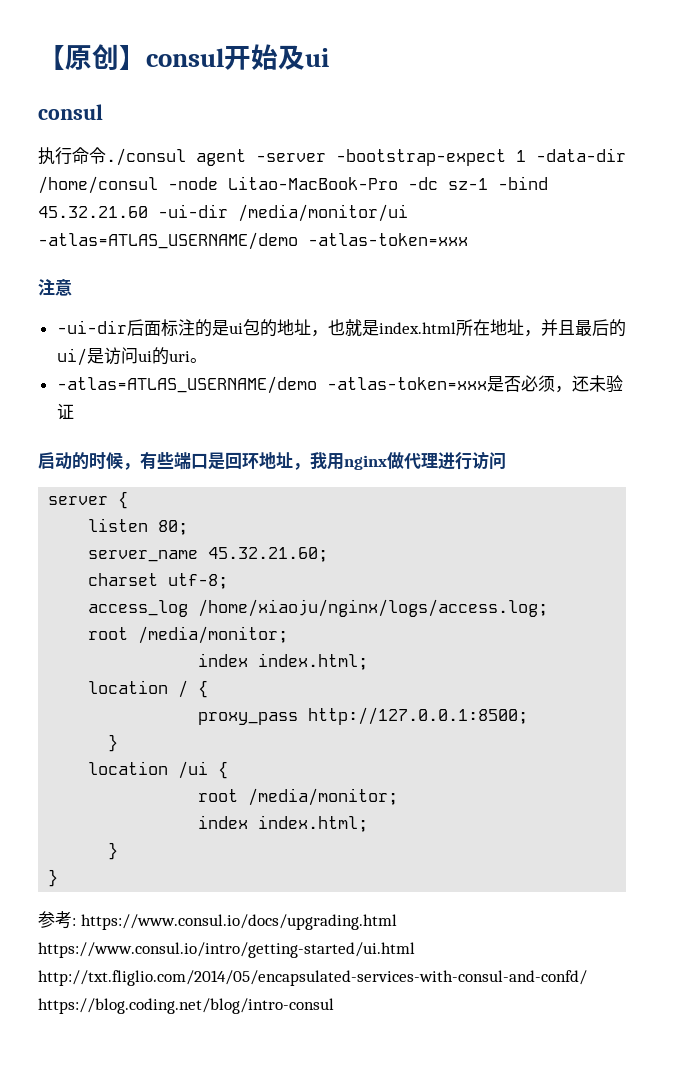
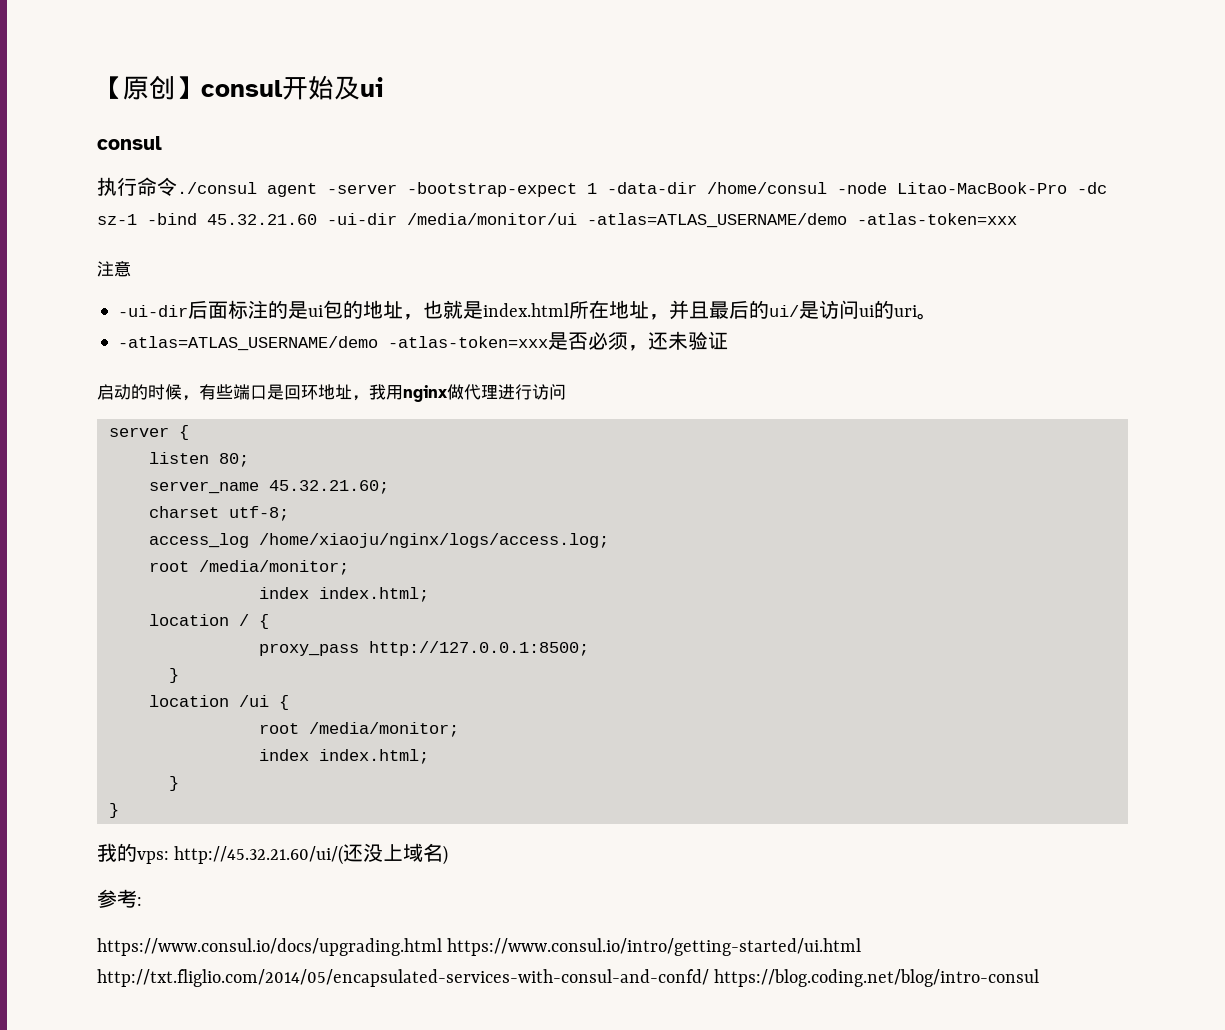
(59, 878) none -> [97,843,449,865] // 我的vps: http://45.32.21.60/ui/(还没上域名)
(76, 922) none -> (142, 901) //

